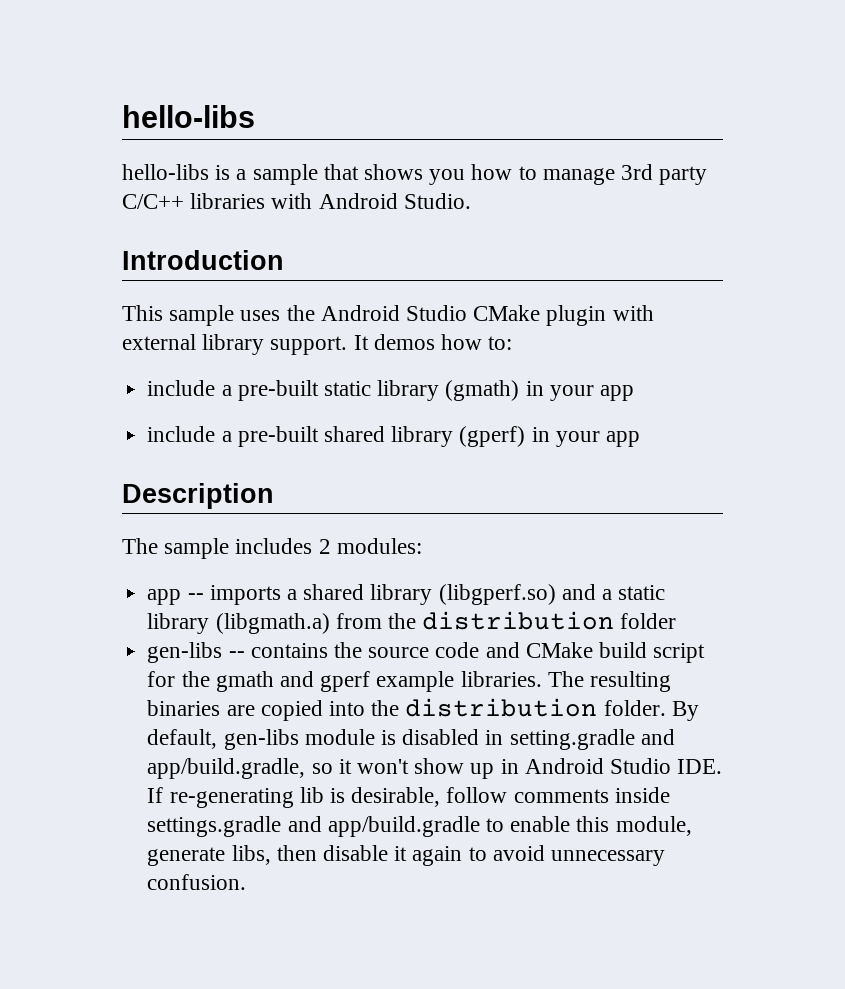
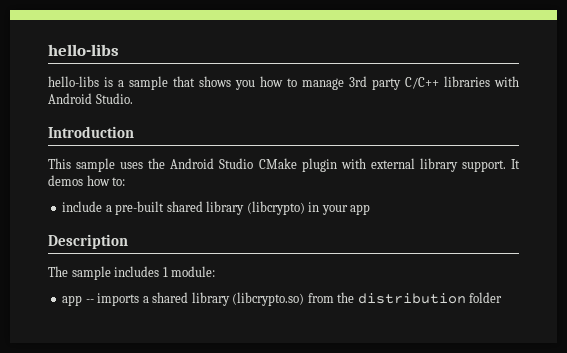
[147,380,634,401] // include a pre-built static library (gmath) in your app -> (126, 181) none
[459,426,526,447] (gperf) -> [246,201,305,215] (libcrypto)
[318,538,422,554] 2 modules: -> [162,266,216,277] 1 module:
[438,584,666,605] [147,611,677,634] [147,642,706,663] [147,671,671,692] [147,698,699,721] [147,729,675,750] [147,758,723,779] [147,787,670,808] [147,816,692,837] [147,845,665,866] [147,874,247,890] (libgperf.so) and a static library (libgmath.a) from the distribution folder // gen-libs -- contains the source code and CMake build script for the gmath and gperf example libraries. The resulting binaries are copied into the distribution folder. By default, gen-libs module is disabled in setting.gradle and app/build.gradle, so it won't show up in Android Studio IDE. If re-generating lib is desirable, follow comments inside settings.gradle and app/build.gradle to enable this module, generate libs, then disable it again to avoid unnecessary confusion. -> [232,292,503,306] (libcrypto.so) from the distribution folder

